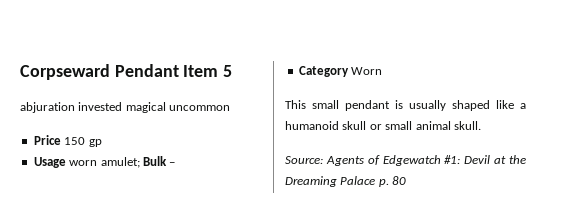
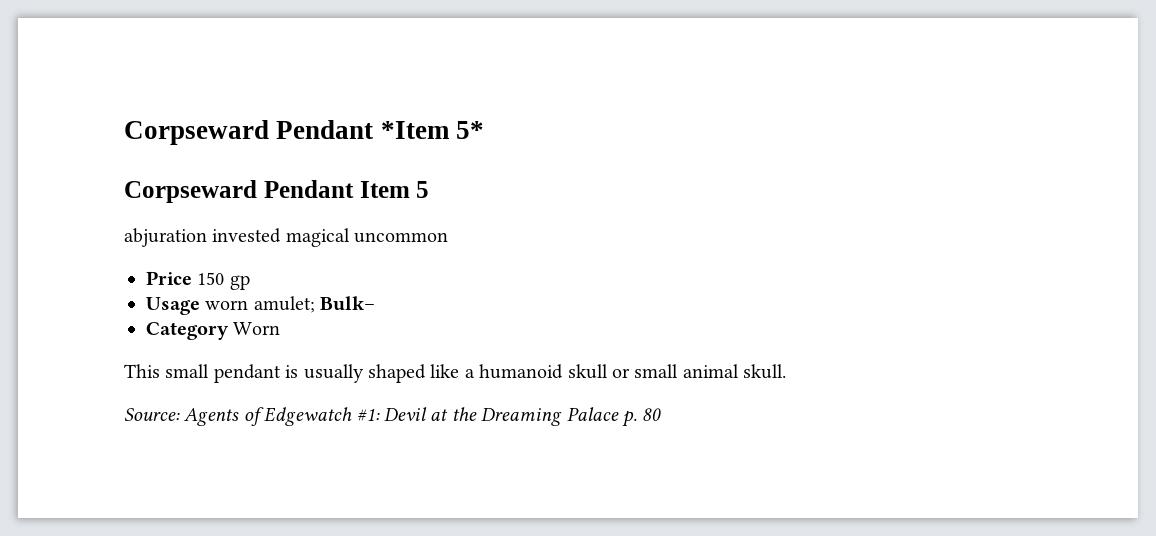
[20,64,179,80] Corpseward Pendant -> [124,120,484,145] [124,180,354,203] Corpseward Pendant *Item 5* // Corpseward Pendant
[142,156,176,166] Bulk – -> [320,296,376,311] Bulk–

